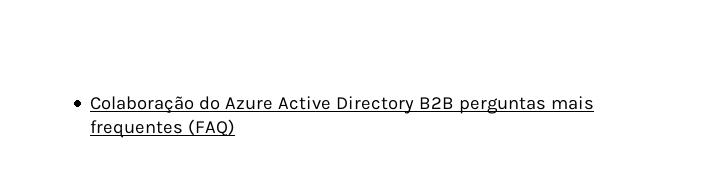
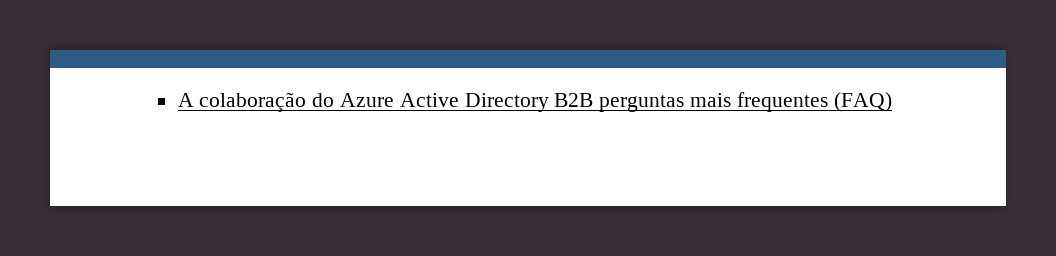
[90,96,195,114] Colaboração -> [177,92,307,112] A colaboração

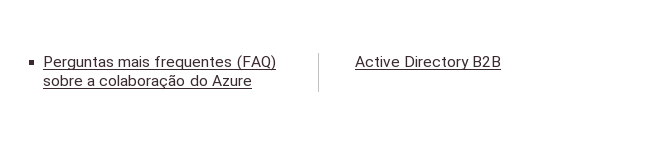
[177,93,194,107] A -> [43,55,276,71] [43,75,96,86] Perguntas mais frequentes (FAQ) sobre a
[599,92,892,112] perguntas mais frequentes (FAQ) -> (502, 61) none

